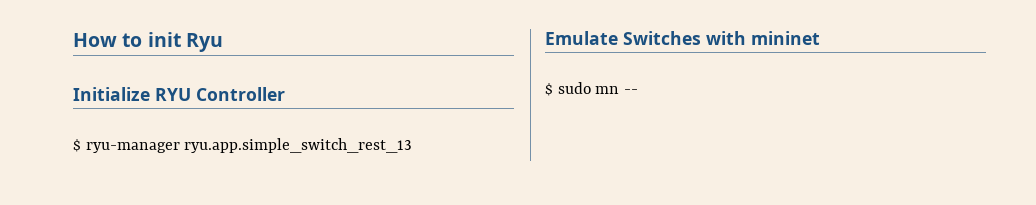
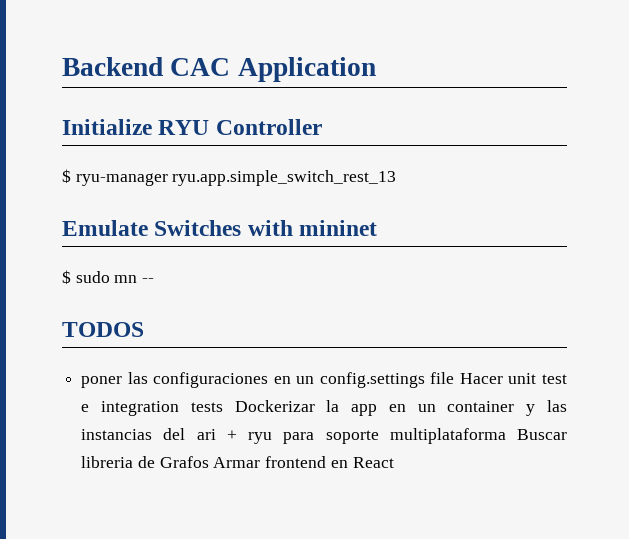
[73,32,223,52] How to init Ryu -> [62,57,376,82] Backend CAC Application
(639, 91) none -> [62,322,144,337] [81,372,567,388] [81,400,567,416] [81,428,567,444] [81,456,394,468] // TODOS // poner las configuraciones en un config.settings file Hacer unit test e integration tests Dockerizar la app en un container y las instancias del ari + ryu para soporte multiplataforma Buscar libreria de Grafos Armar frontend en React

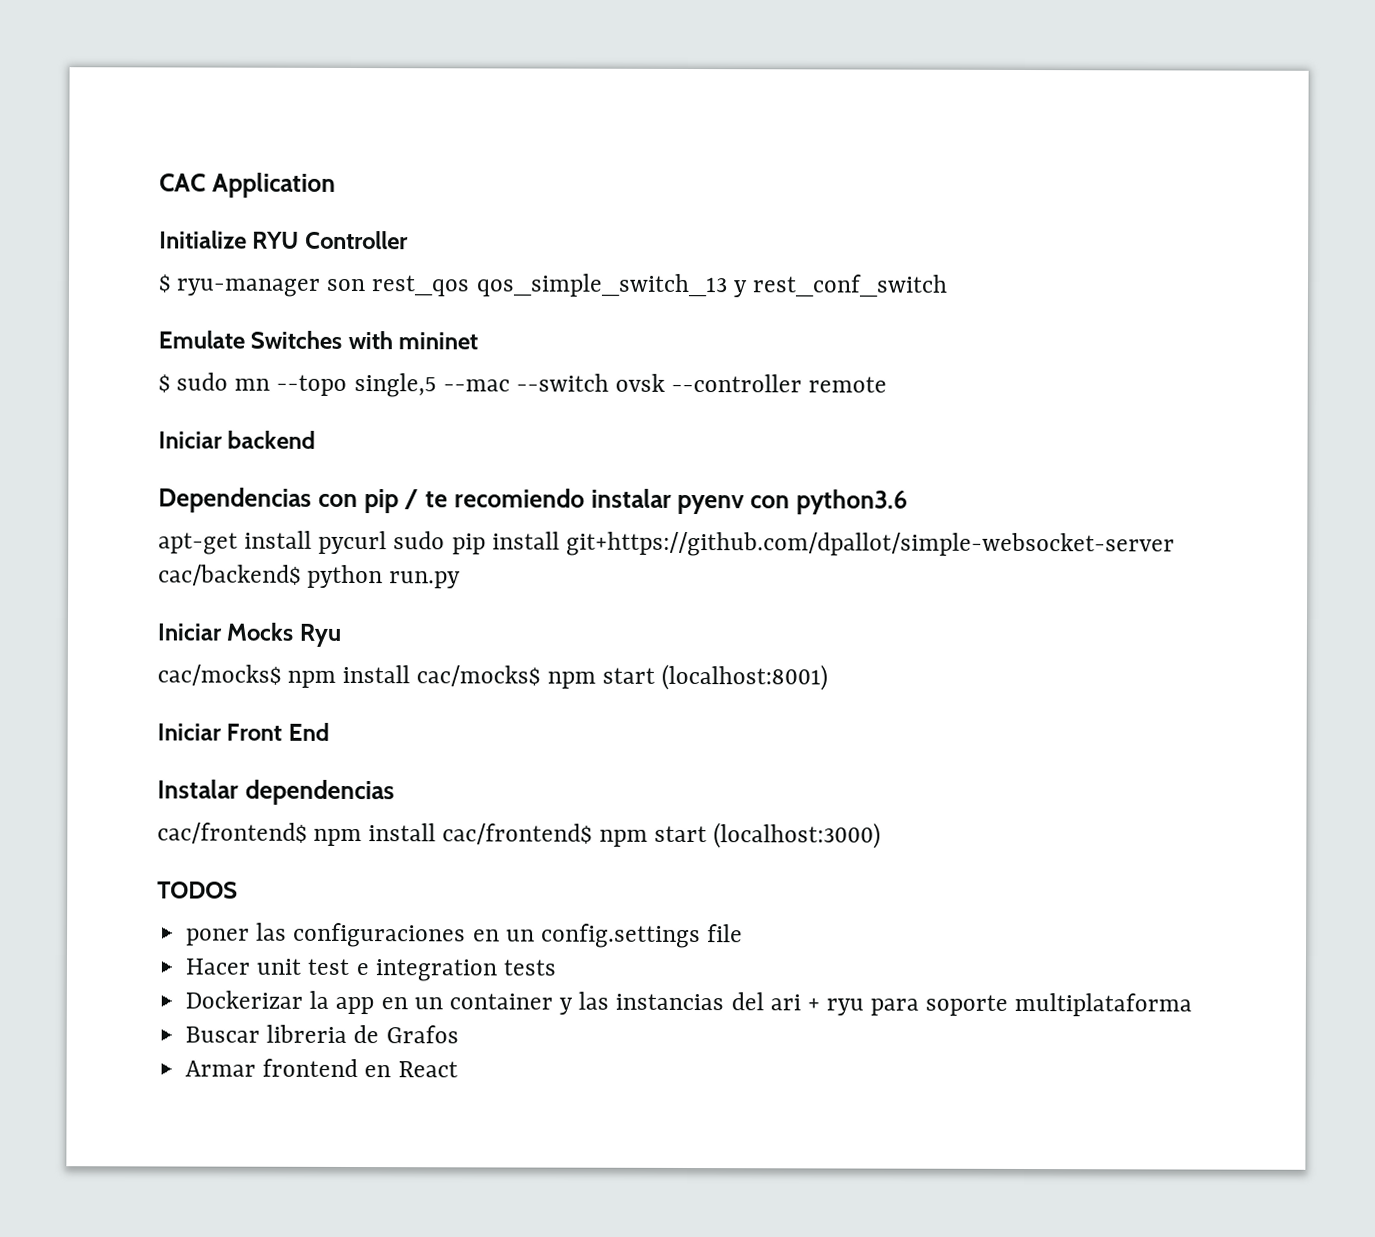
[62,57,163,76] Backend -> (159, 182) none
[172,170,397,186] ryu.app.simple_switch_rest_13 -> [326,273,948,298] son rest_qos qos_simple_switch_13 y rest_conf_switch
[142,278,155,283] -- -> [276,373,888,398] [158,430,317,449] [158,487,908,515] [158,530,1175,558] [158,564,462,589] [157,622,341,647] [157,663,828,691] [157,722,330,741] [157,779,395,806] [157,822,881,849] --topo single,5 --mac --switch ovsk --controller remote // Iniciar backend // Dependencias con pip / te recomiendo instalar pyenv con python3.6 // apt-get install pycurl sudo pip install git+https://github.com/dpallot/simple-websocket-server cac/backend$ python run.py // Iniciar Mocks Ryu // cac/mocks$ npm install cac/mocks$ npm start (localhost:8001) // Iniciar Front End // Instalar dependencias // cac/frontend$ npm install cac/frontend$ npm start (localhost:3000)
(455, 378) none -> (744, 933) //
(223, 407) none -> (556, 967) //
(506, 436) none -> (1193, 1004) //
(209, 462) none -> (459, 1034) //

